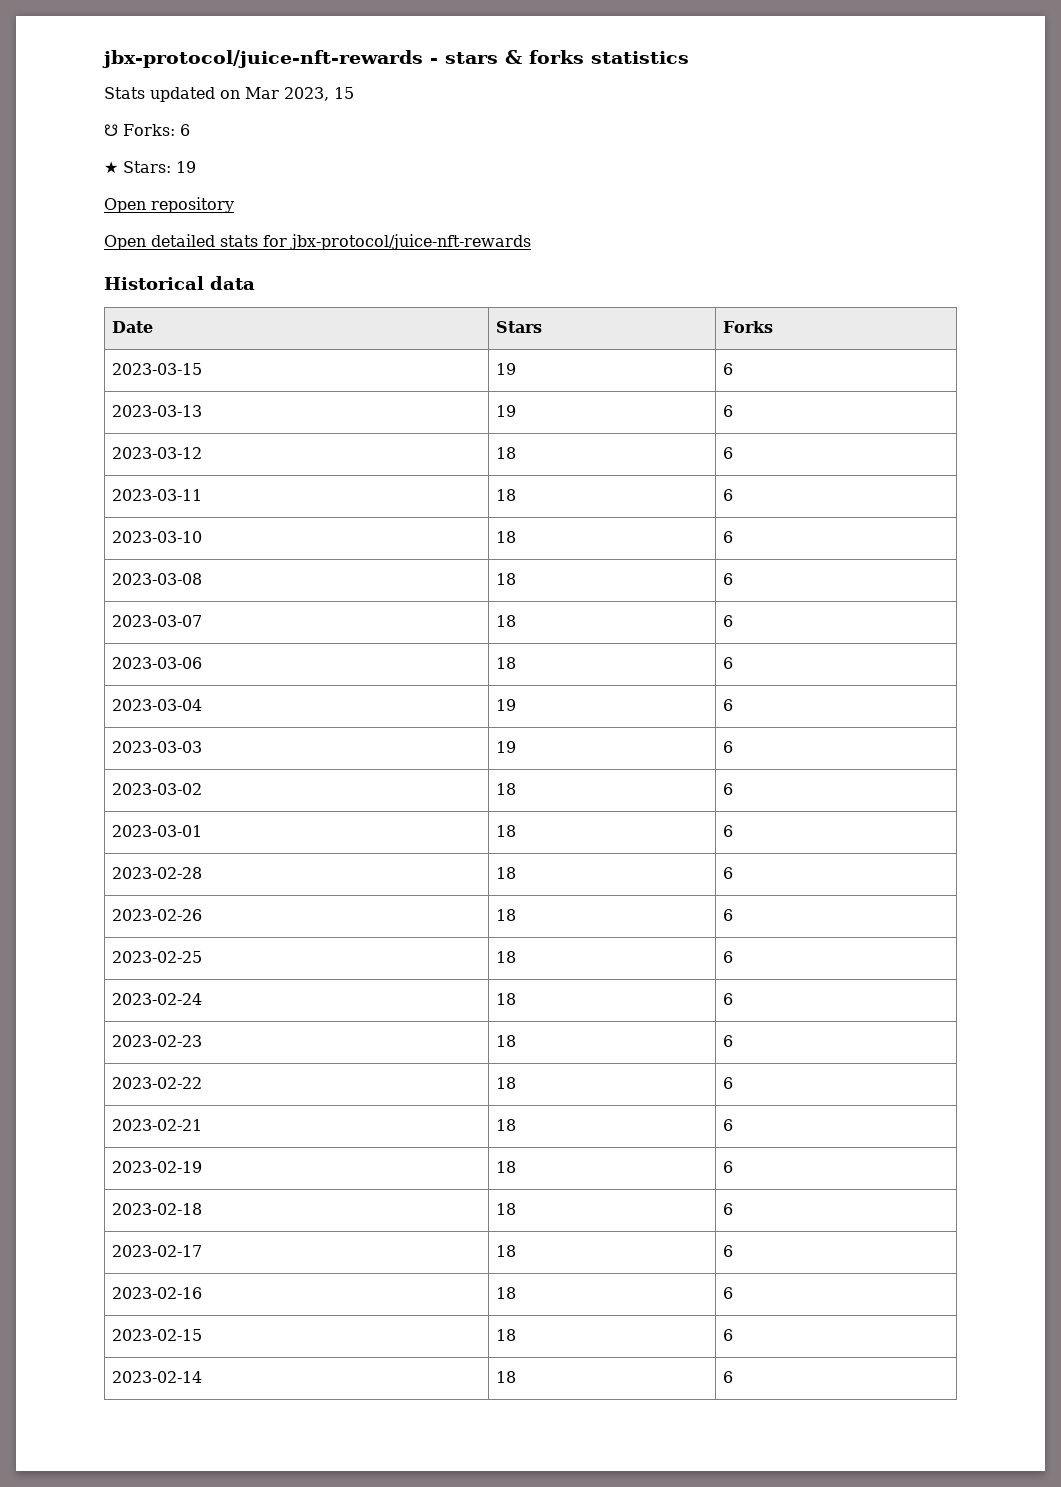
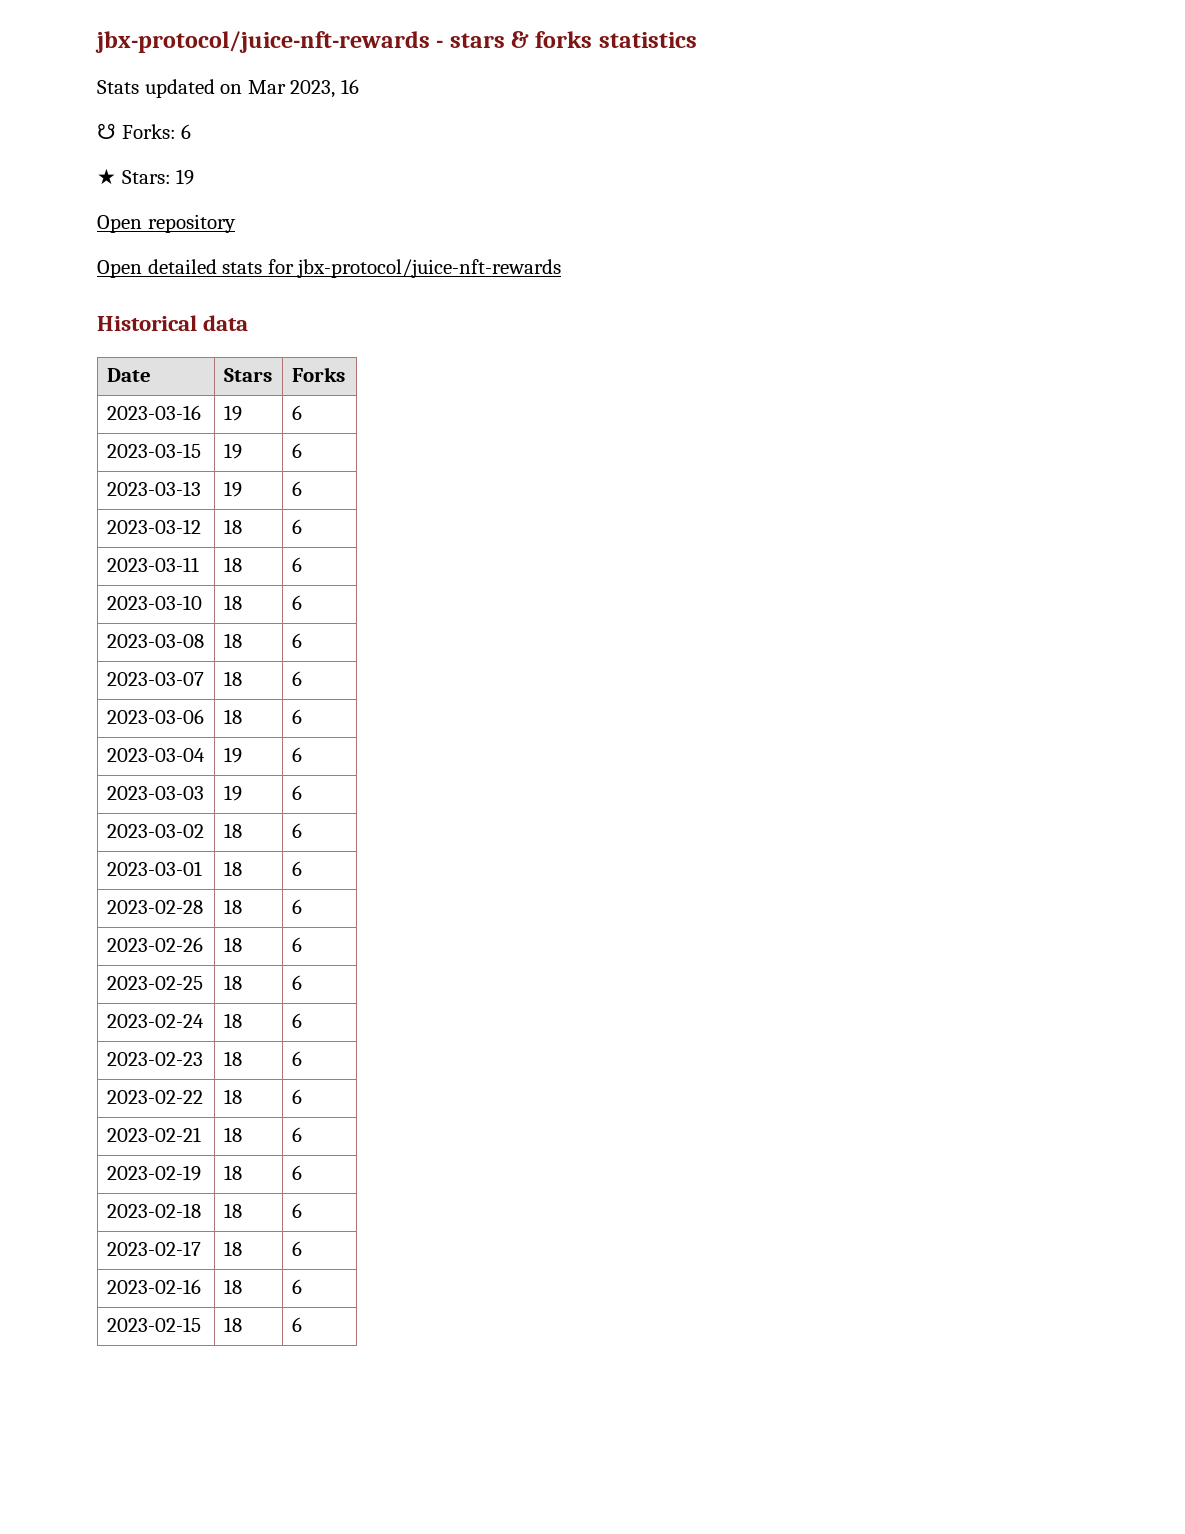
[334,87,354,99] 15 -> [340,79,359,94] 16
(773, 327) none -> [106,405,201,420] [223,405,242,421] [291,405,302,420] // 2023-03-16 | 19 | 6
[111,1371,202,1383] [495,1371,516,1383] [722,1371,733,1383] // 2023-02-14 | 18 | 6 -> (302, 1324) none

